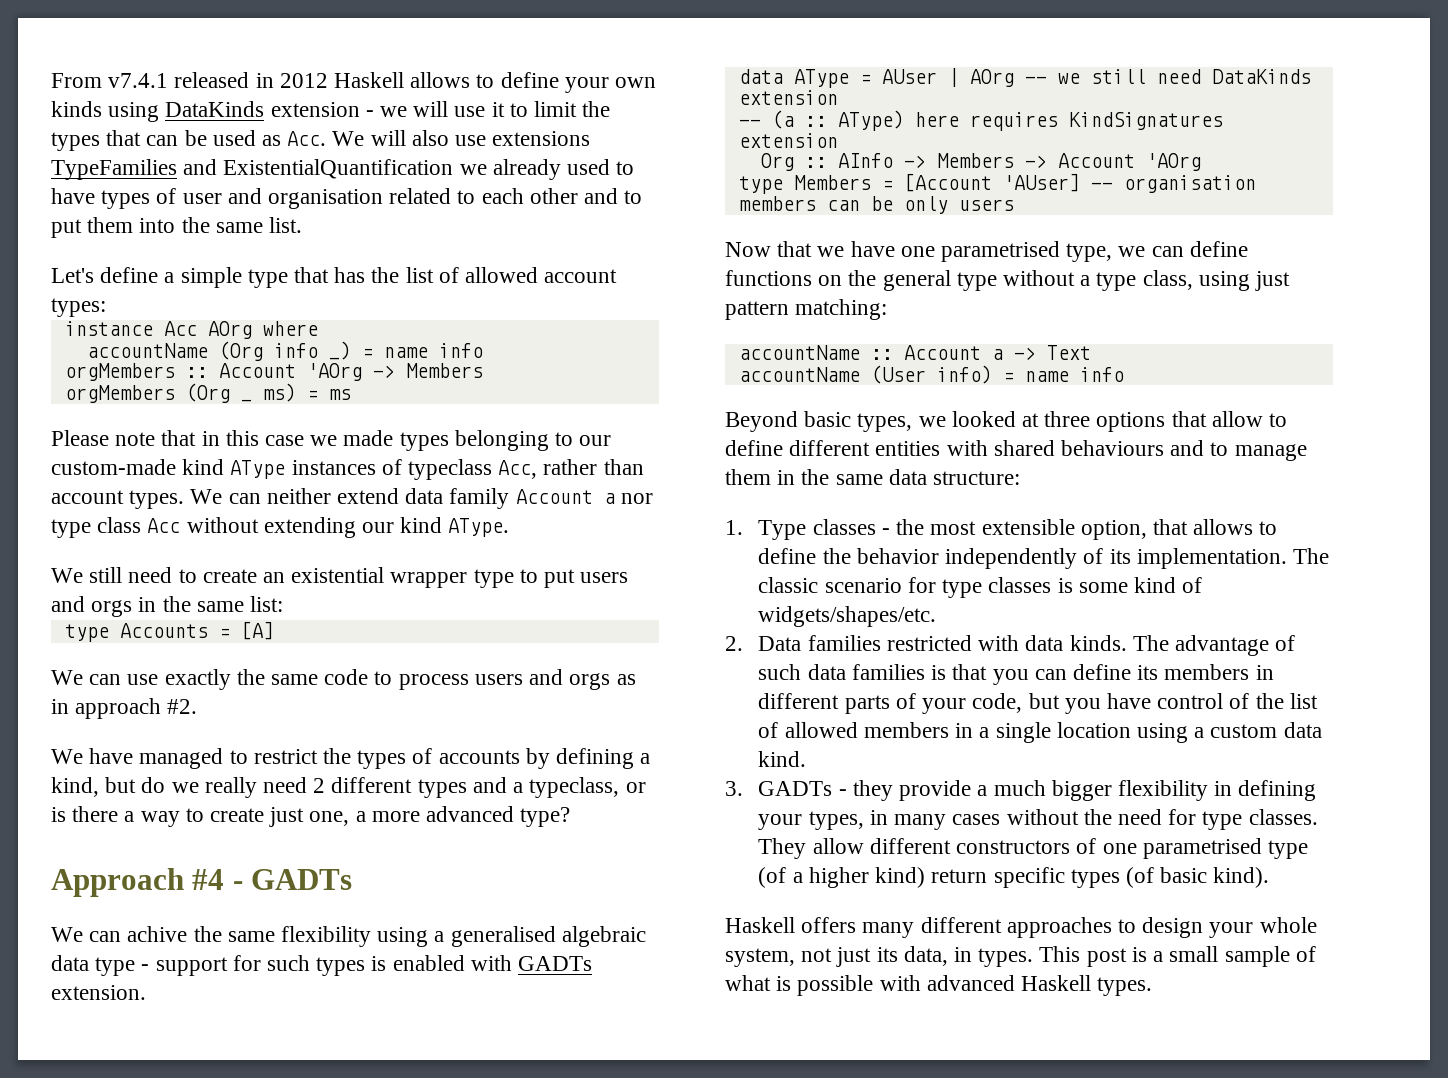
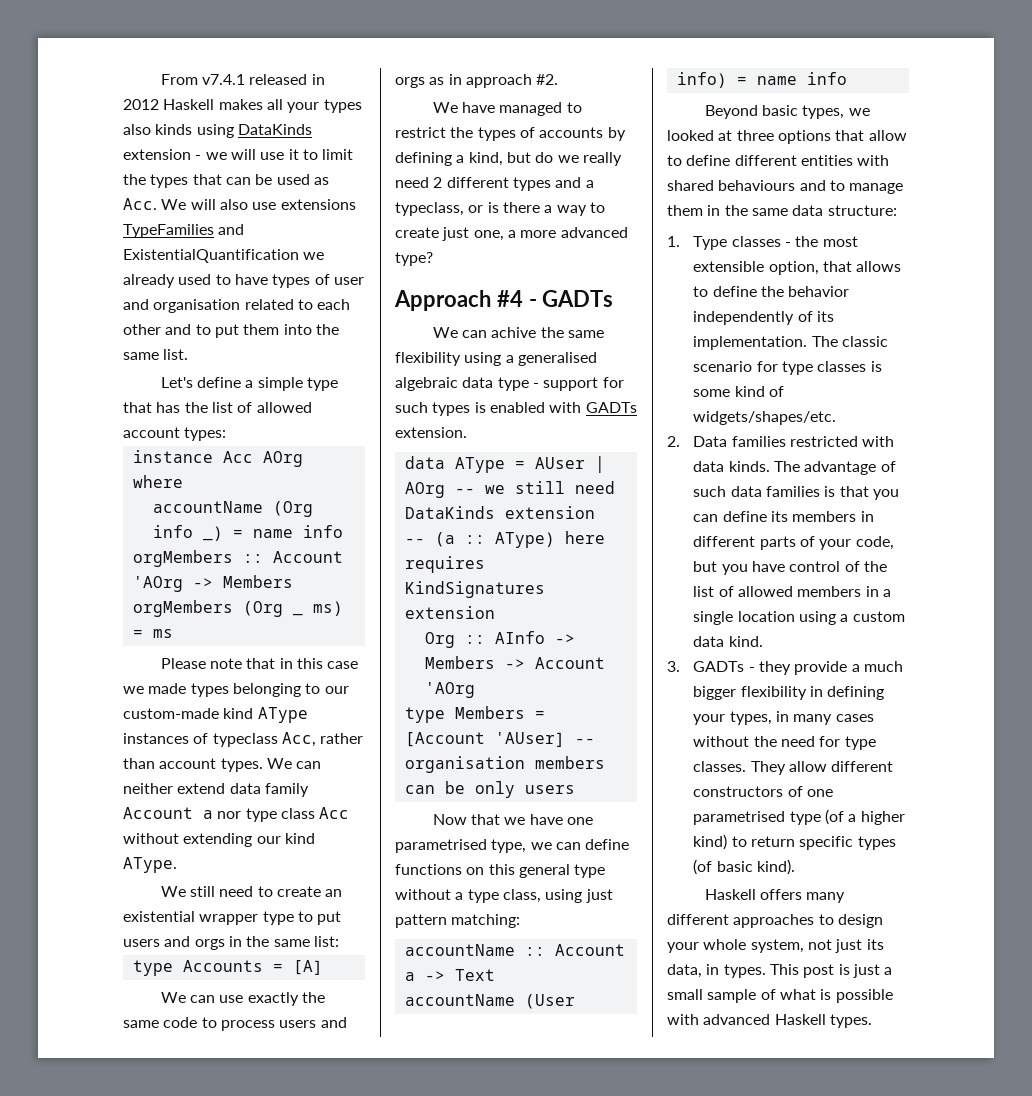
[410,72,657,93] allows to define your own -> [218,99,362,113] [123,124,151,135] makes all your types also
[848,270,877,286] the -> [488,864,515,875] this
(926, 877) none -> [731,836,747,847] to
(1147, 954) none -> [852,964,880,978] just

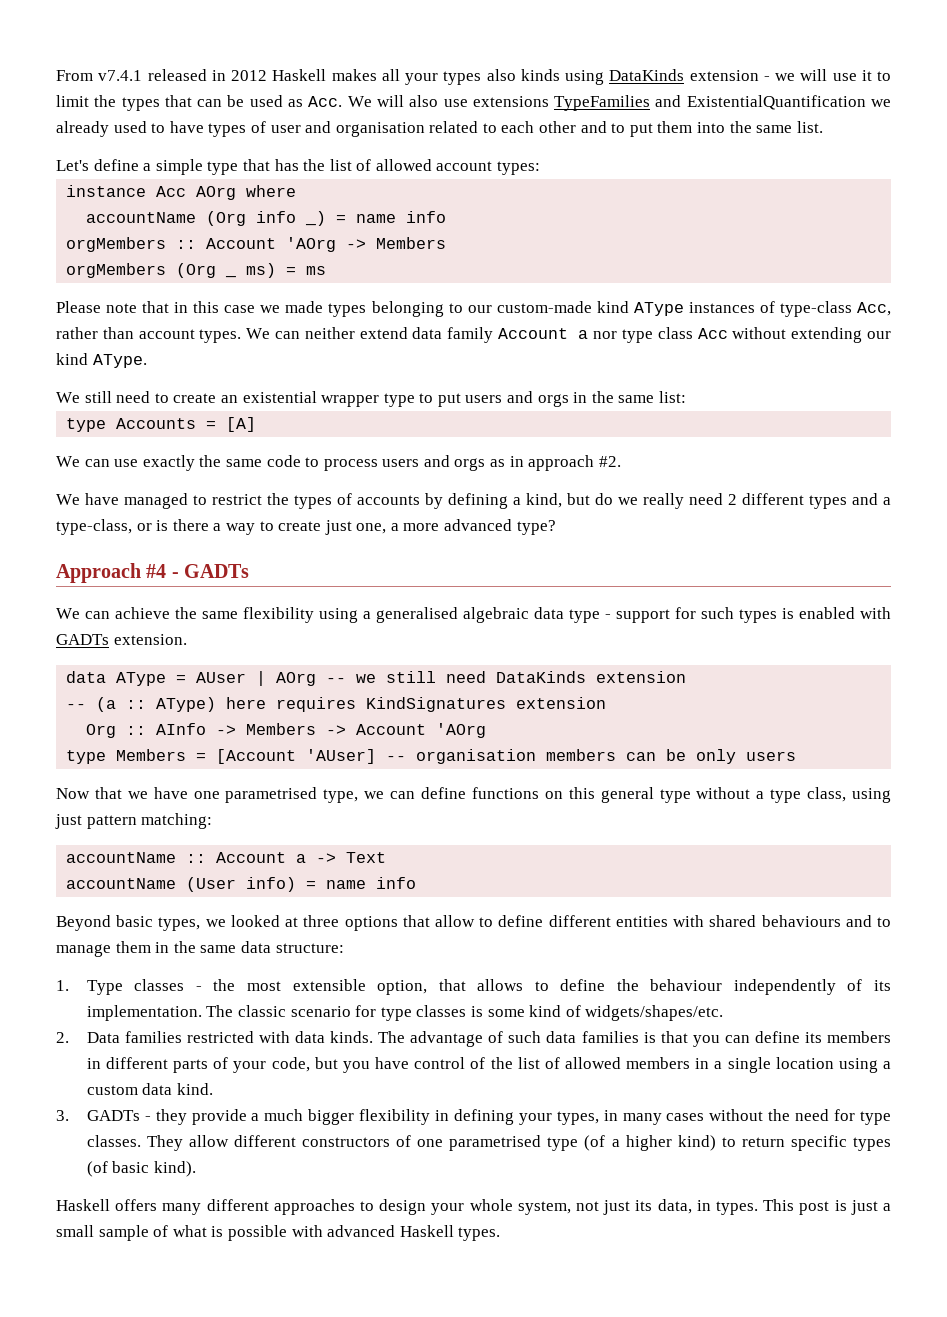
[212,733,278,747] typeclass -> [779,301,852,317] type-class
[395,202,464,216] typeclass, -> [56,519,132,535] type-class,
[491,327,537,338] achive -> [115,607,170,619] achieve
[788,286,850,297] behavior -> [650,979,723,991] behaviour

